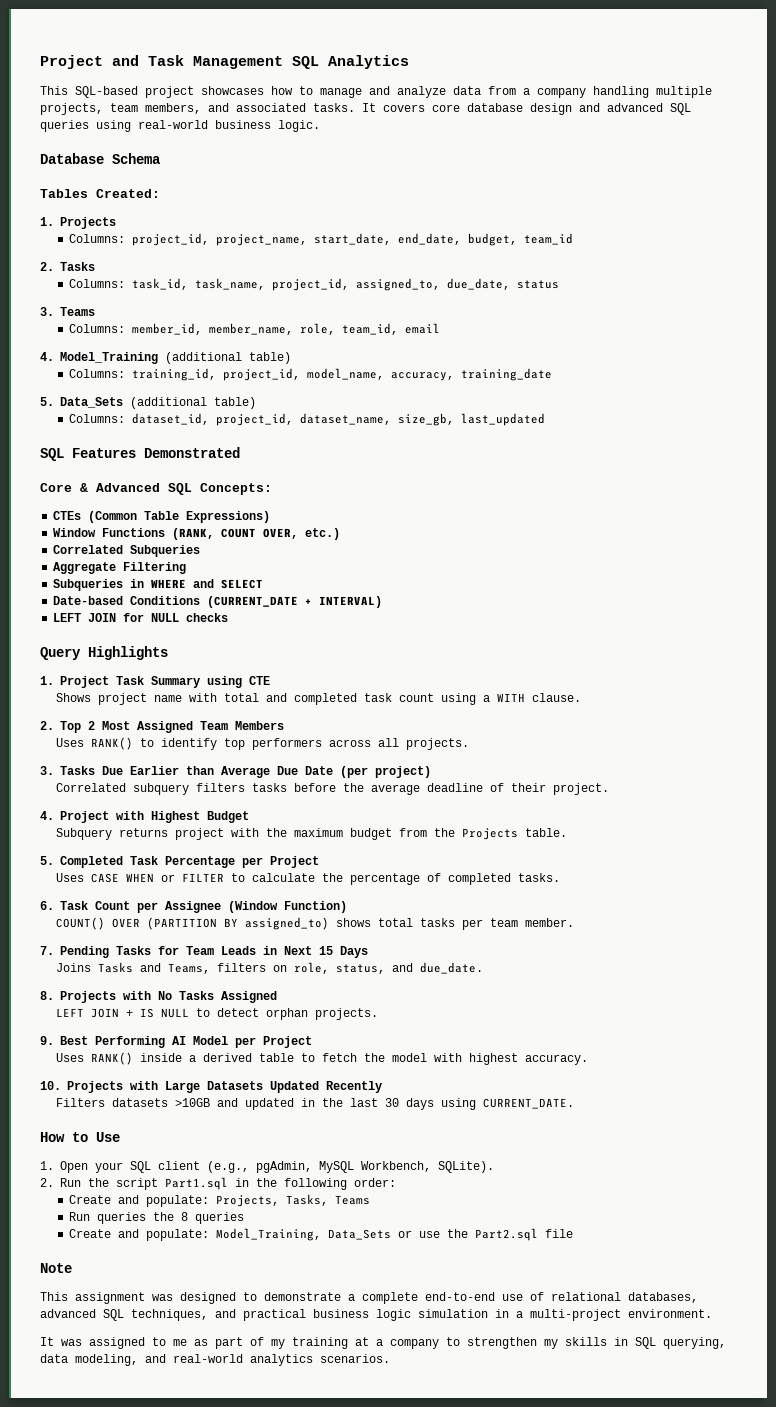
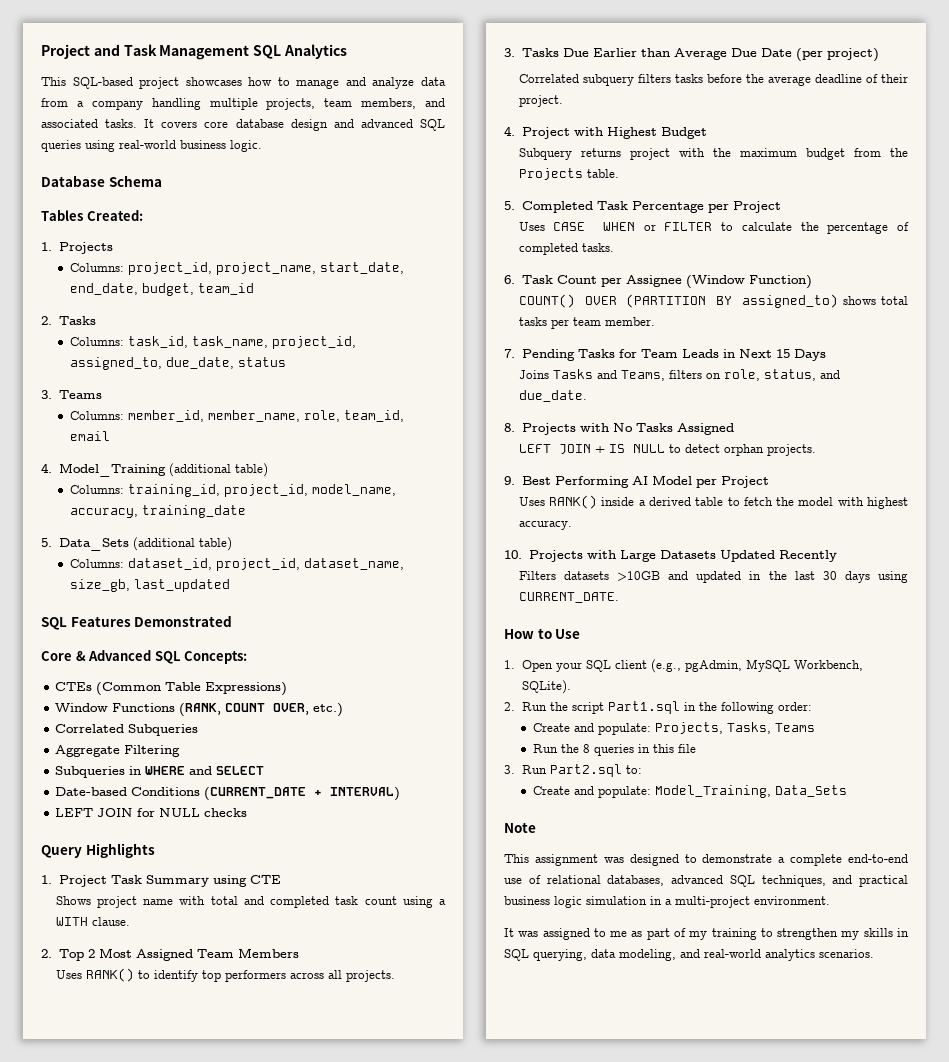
[96,1212,146,1224] queries -> (559, 748) none
(244, 1218) none -> [638,744,697,753] [504,764,642,777] in this file // 3. Run Part2.sql to:
[397,1228,573,1241] or use the Part2.sql file -> (848, 791) none
[355,1337,439,1349] at a company -> (757, 934) none

